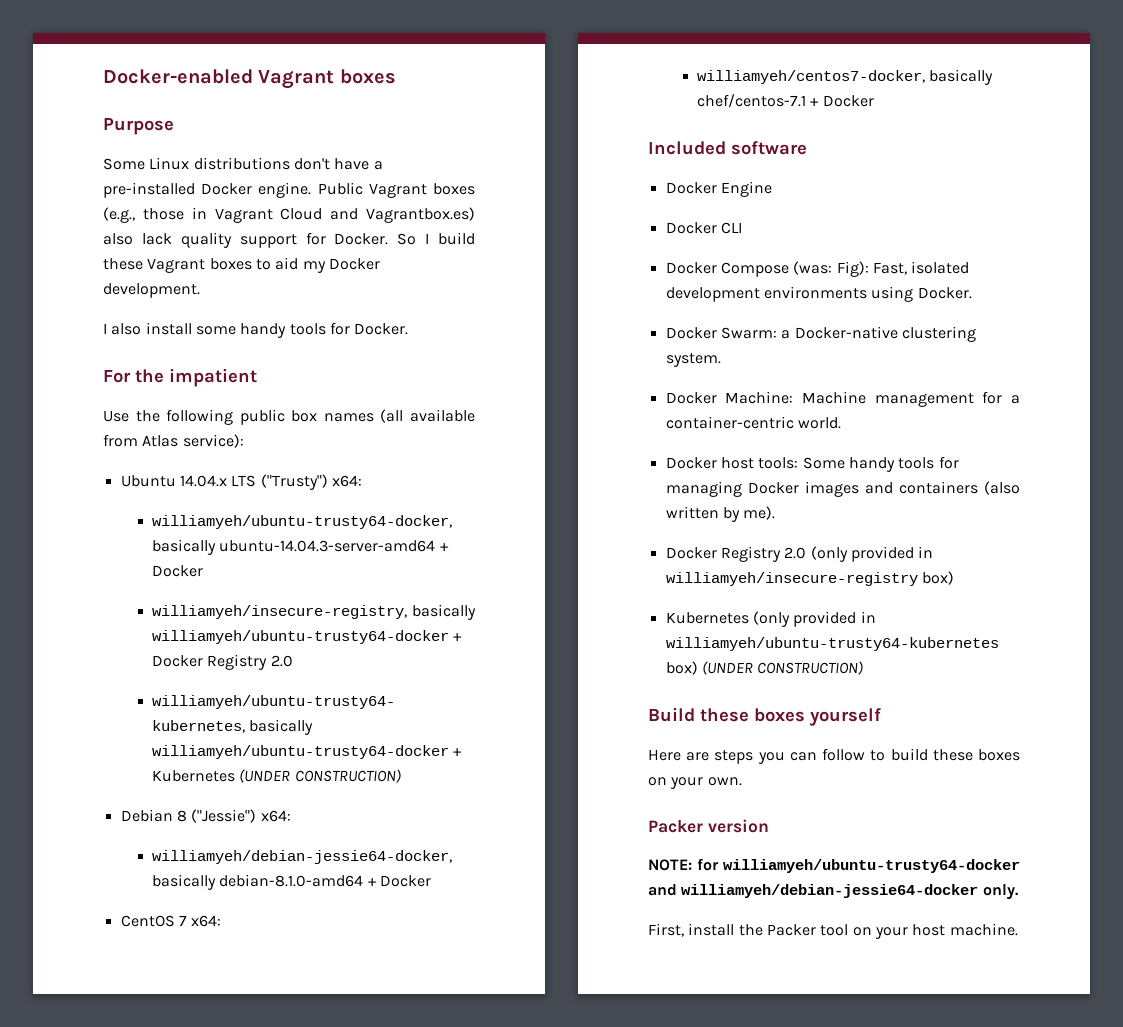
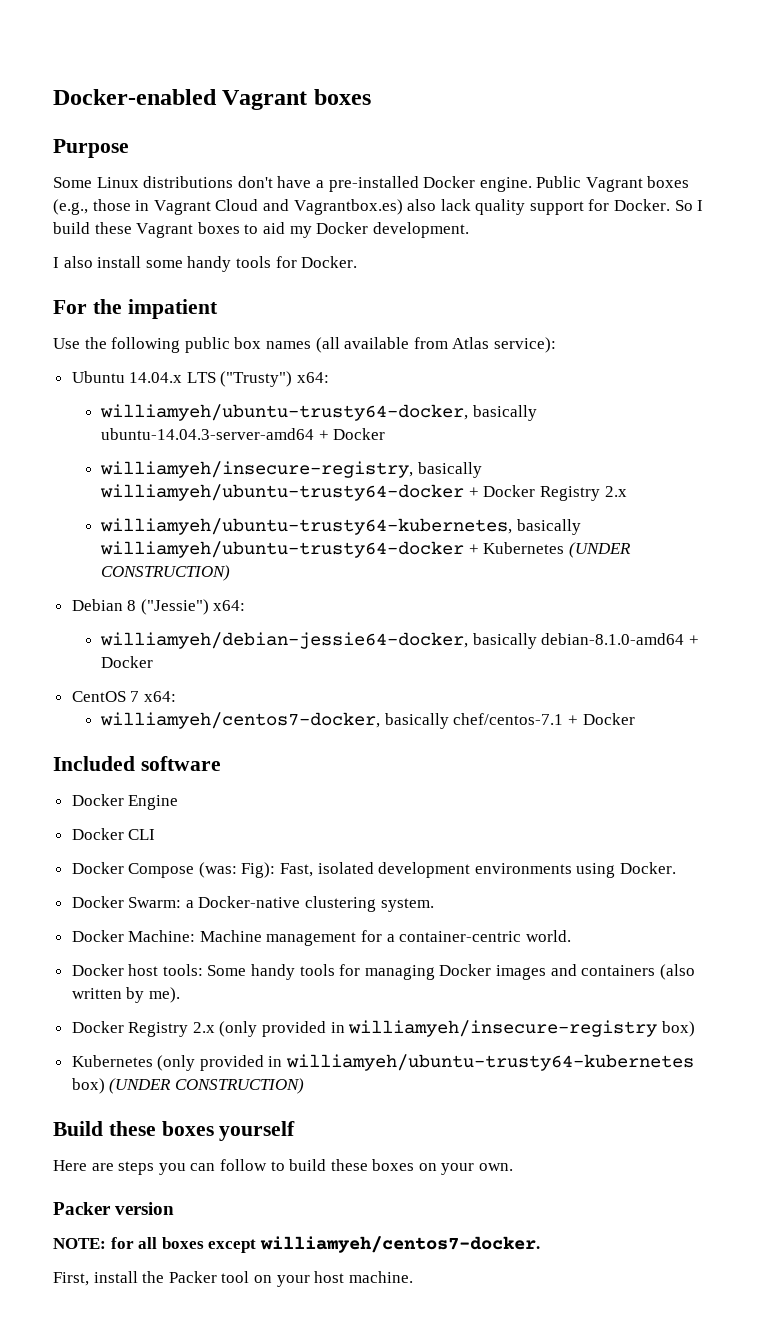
[270,655,293,667] 2.0 -> [604,486,627,497] 2.x
[784,547,807,559] 2.0 -> [192,1022,215,1033] 2.x
[723,859,1020,873] [648,884,1019,900] williamyeh/ubuntu-trusty64-docker and williamyeh/debian-jessie64-docker only. -> [138,1236,540,1253] all boxes except williamyeh/centos7-docker.

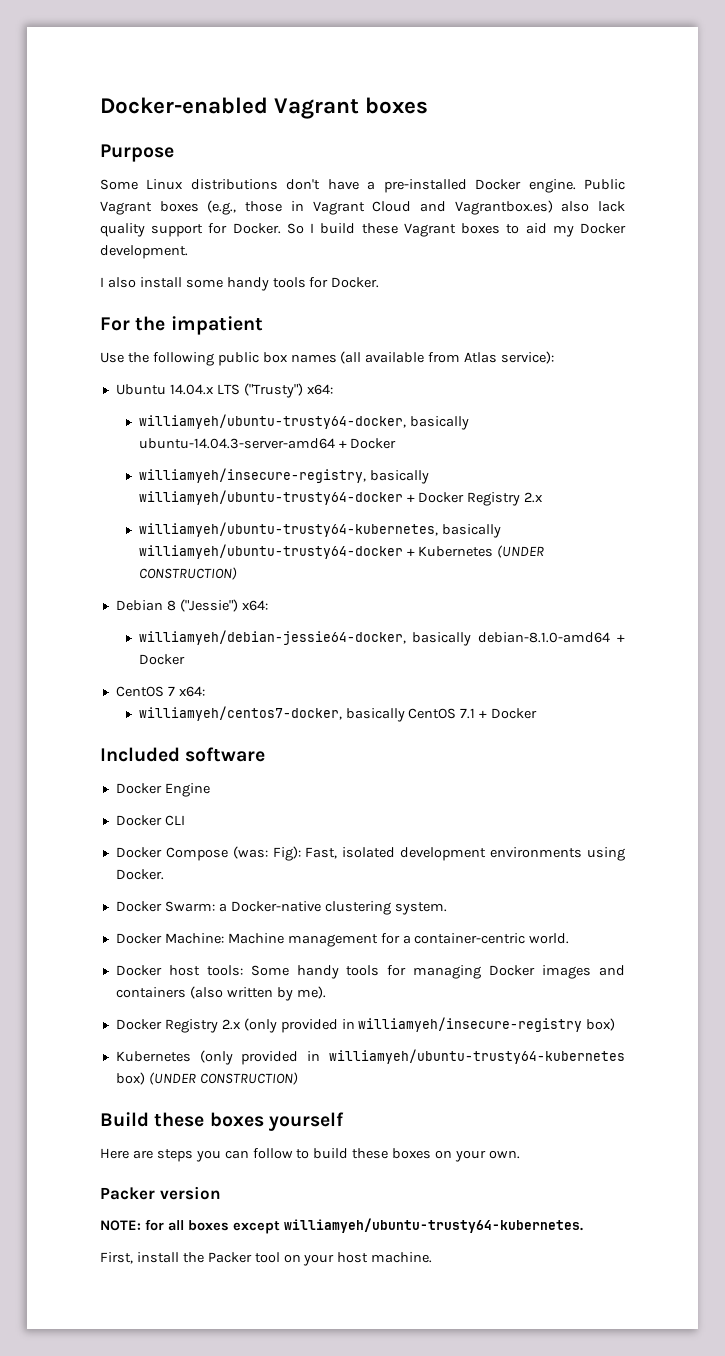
[453,713,564,725] chef/centos-7.1 -> [408,708,476,719] CentOS 7.1
[259,1236,540,1253] williamyeh/centos7-docker. -> [283,1218,583,1233] williamyeh/ubuntu-trusty64-kubernetes.

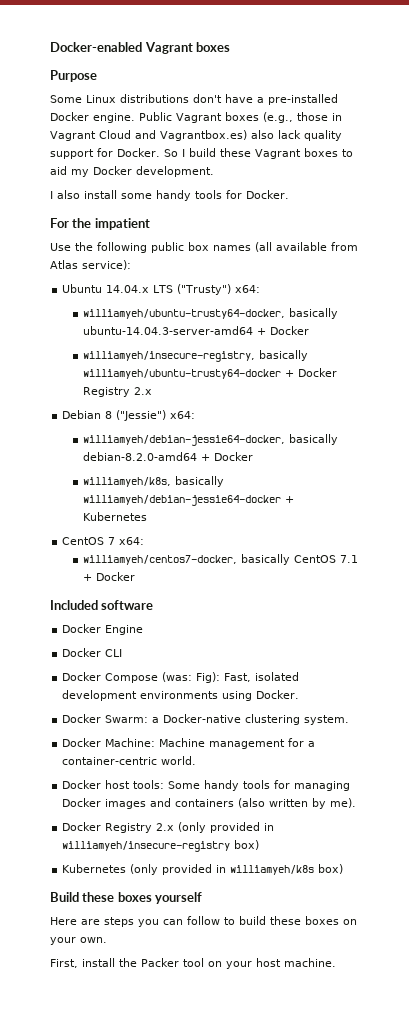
[138,522,501,538] [138,544,545,559] [138,567,237,580] // williamyeh/ubuntu-trusty64-kubernetes, basically williamyeh/ubuntu-trusty64-docker + Kubernetes (UNDER CONSTRUCTION) -> (152, 391) none
[478,632,625,643] [138,654,185,665] debian-8.1.0-amd64 + Docker -> [82,452,253,461] [82,476,224,487] [82,495,294,506] [82,512,147,521] debian-8.2.0-amd64 + Docker // williamyeh/k8s, basically williamyeh/debian-jessie64-docker + Kubernetes
[329,1049,625,1064] [115,1072,298,1085] williamyeh/ubuntu-trusty64-kubernetes box) (UNDER CONSTRUCTION) -> [230,864,344,875] williamyeh/k8s box)
[100,1186,221,1200] [100,1218,583,1234] // Packer version // NOTE: for all boxes except williamyeh/ubuntu-trusty64-kubernetes. -> (107, 940) none

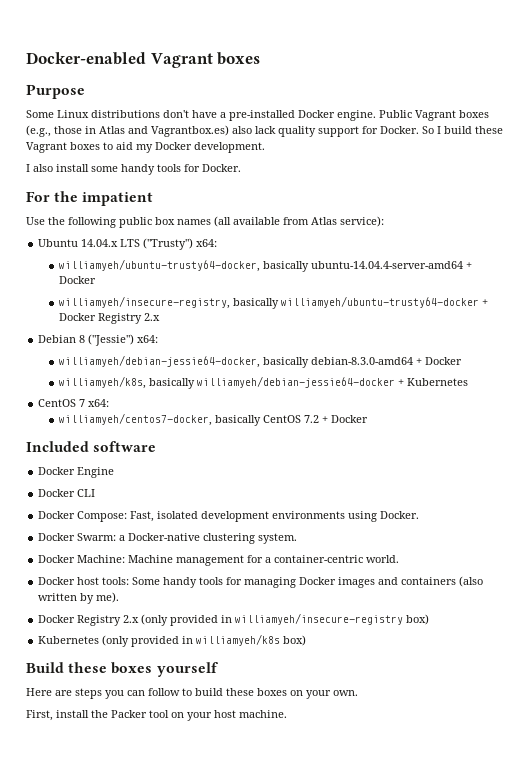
[50,130,131,141] Vagrant Cloud -> [99,126,125,134] Atlas
[82,326,253,335] ubuntu-14.04.3-server-amd64 -> [310,261,463,269] ubuntu-14.04.4-server-amd64
[82,452,197,461] debian-8.2.0-amd64 -> [310,357,413,365] debian-8.3.0-amd64
[339,555,358,563] 7.1 -> [303,415,319,423] 7.2
[105,672,221,683] Compose (was: Fig): -> [77,511,128,522] Compose:

